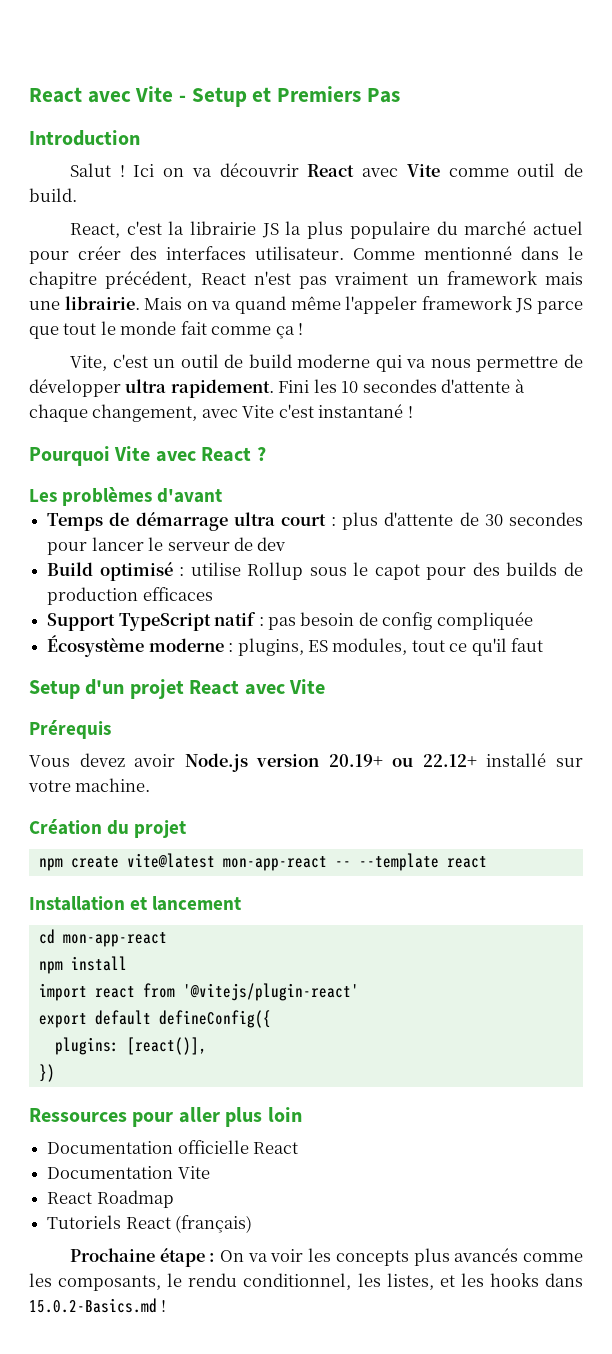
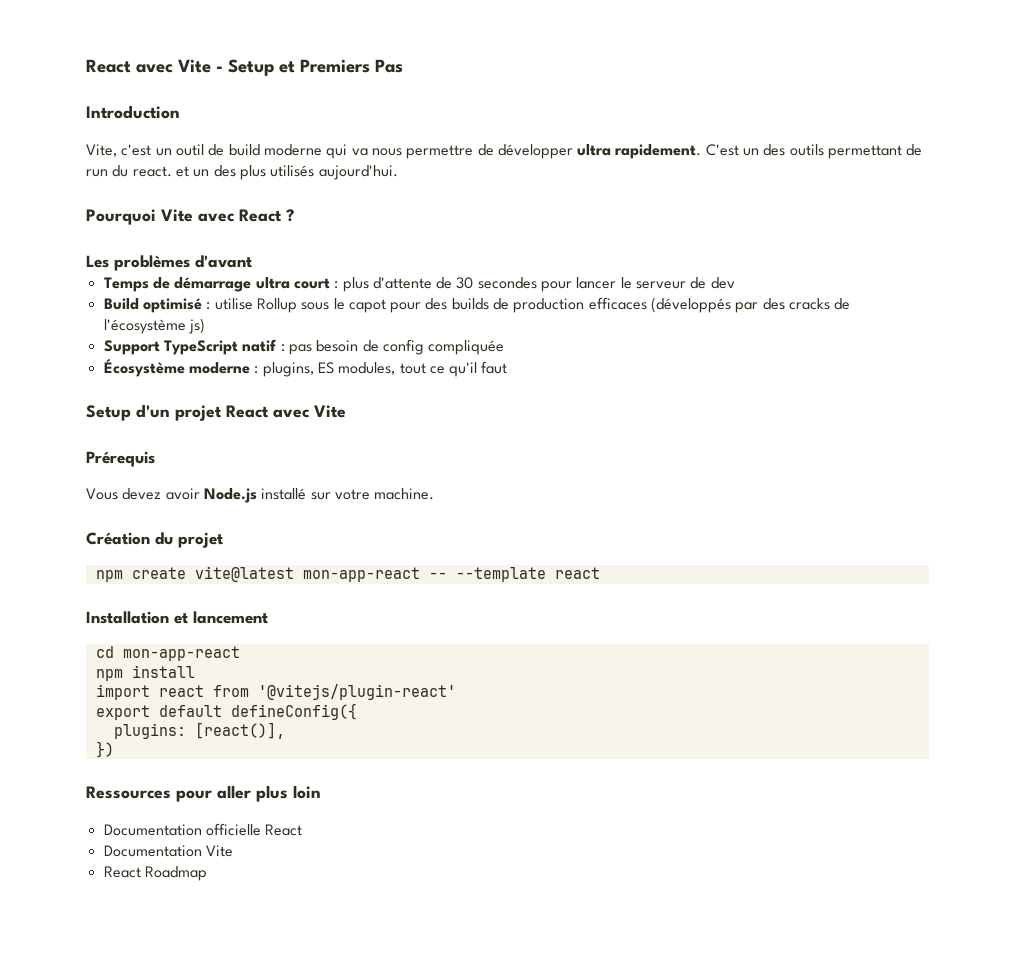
[69,163,583,177] [29,188,77,202] [69,221,584,239] [29,246,583,264] [29,271,583,289] [29,296,584,314] [29,321,304,339] // Salut ! Ici on va découvrir React avec Vite comme outil de build. // React, c'est la librairie JS la plus populaire du marché actuel pour créer des interfaces utilisateur. Comme mentionné dans le chapitre précédent, React n'est pas vraiment un framework mais une librairie. Mais on va quand même l'appeler framework JS parce que tout le monde fait comme ça ! -> (180, 112) none
[278,379,525,393] [29,404,413,422] Fini les 10 secondes d'attente à chaque changement, avec Vite c'est instantané ! -> [705,144,923,159] [86,165,398,180] C'est un des outils permettant de run du react. et un des plus utilisés aujourd'hui.
(213, 594) none -> [651,297,851,313] [103,318,205,334] (développés par des cracks de l'écosystème js)
[256,754,477,767] version 20.19+ ou 22.12+ -> (257, 495) none
[47,1215,253,1233] [69,1248,583,1267] [29,1273,584,1291] [29,1298,167,1313] // Tutoriels React (français) // Prochaine étape : On va voir les concepts plus avancés comme les composants, le rendu conditionnel, les listes, et les hooks dans 15.0.2-Basics.md ! -> (207, 873) none

